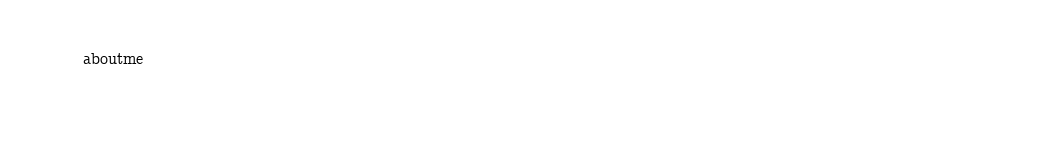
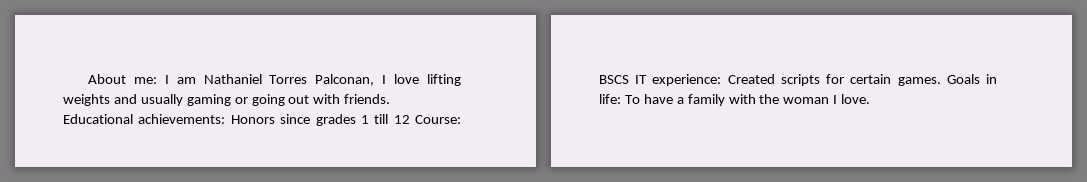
[83,53,143,64] aboutme -> [87,74,461,86] [63,94,391,106] [63,114,461,126] [599,74,997,86] [599,94,871,106] About me: I am Nathaniel Torres Palconan, I love lifting weights and usually gaming or going out with friends. Educational achievements: Honors since grades 1 till 12 Course: BSCS IT experience: Created scripts for certain games. Goals in life: To have a family with the woman I love.

